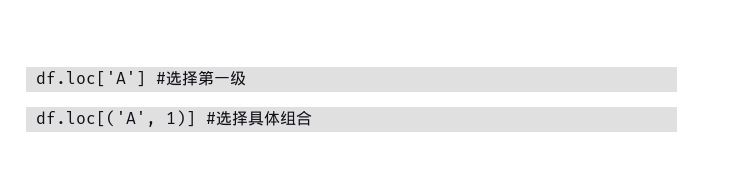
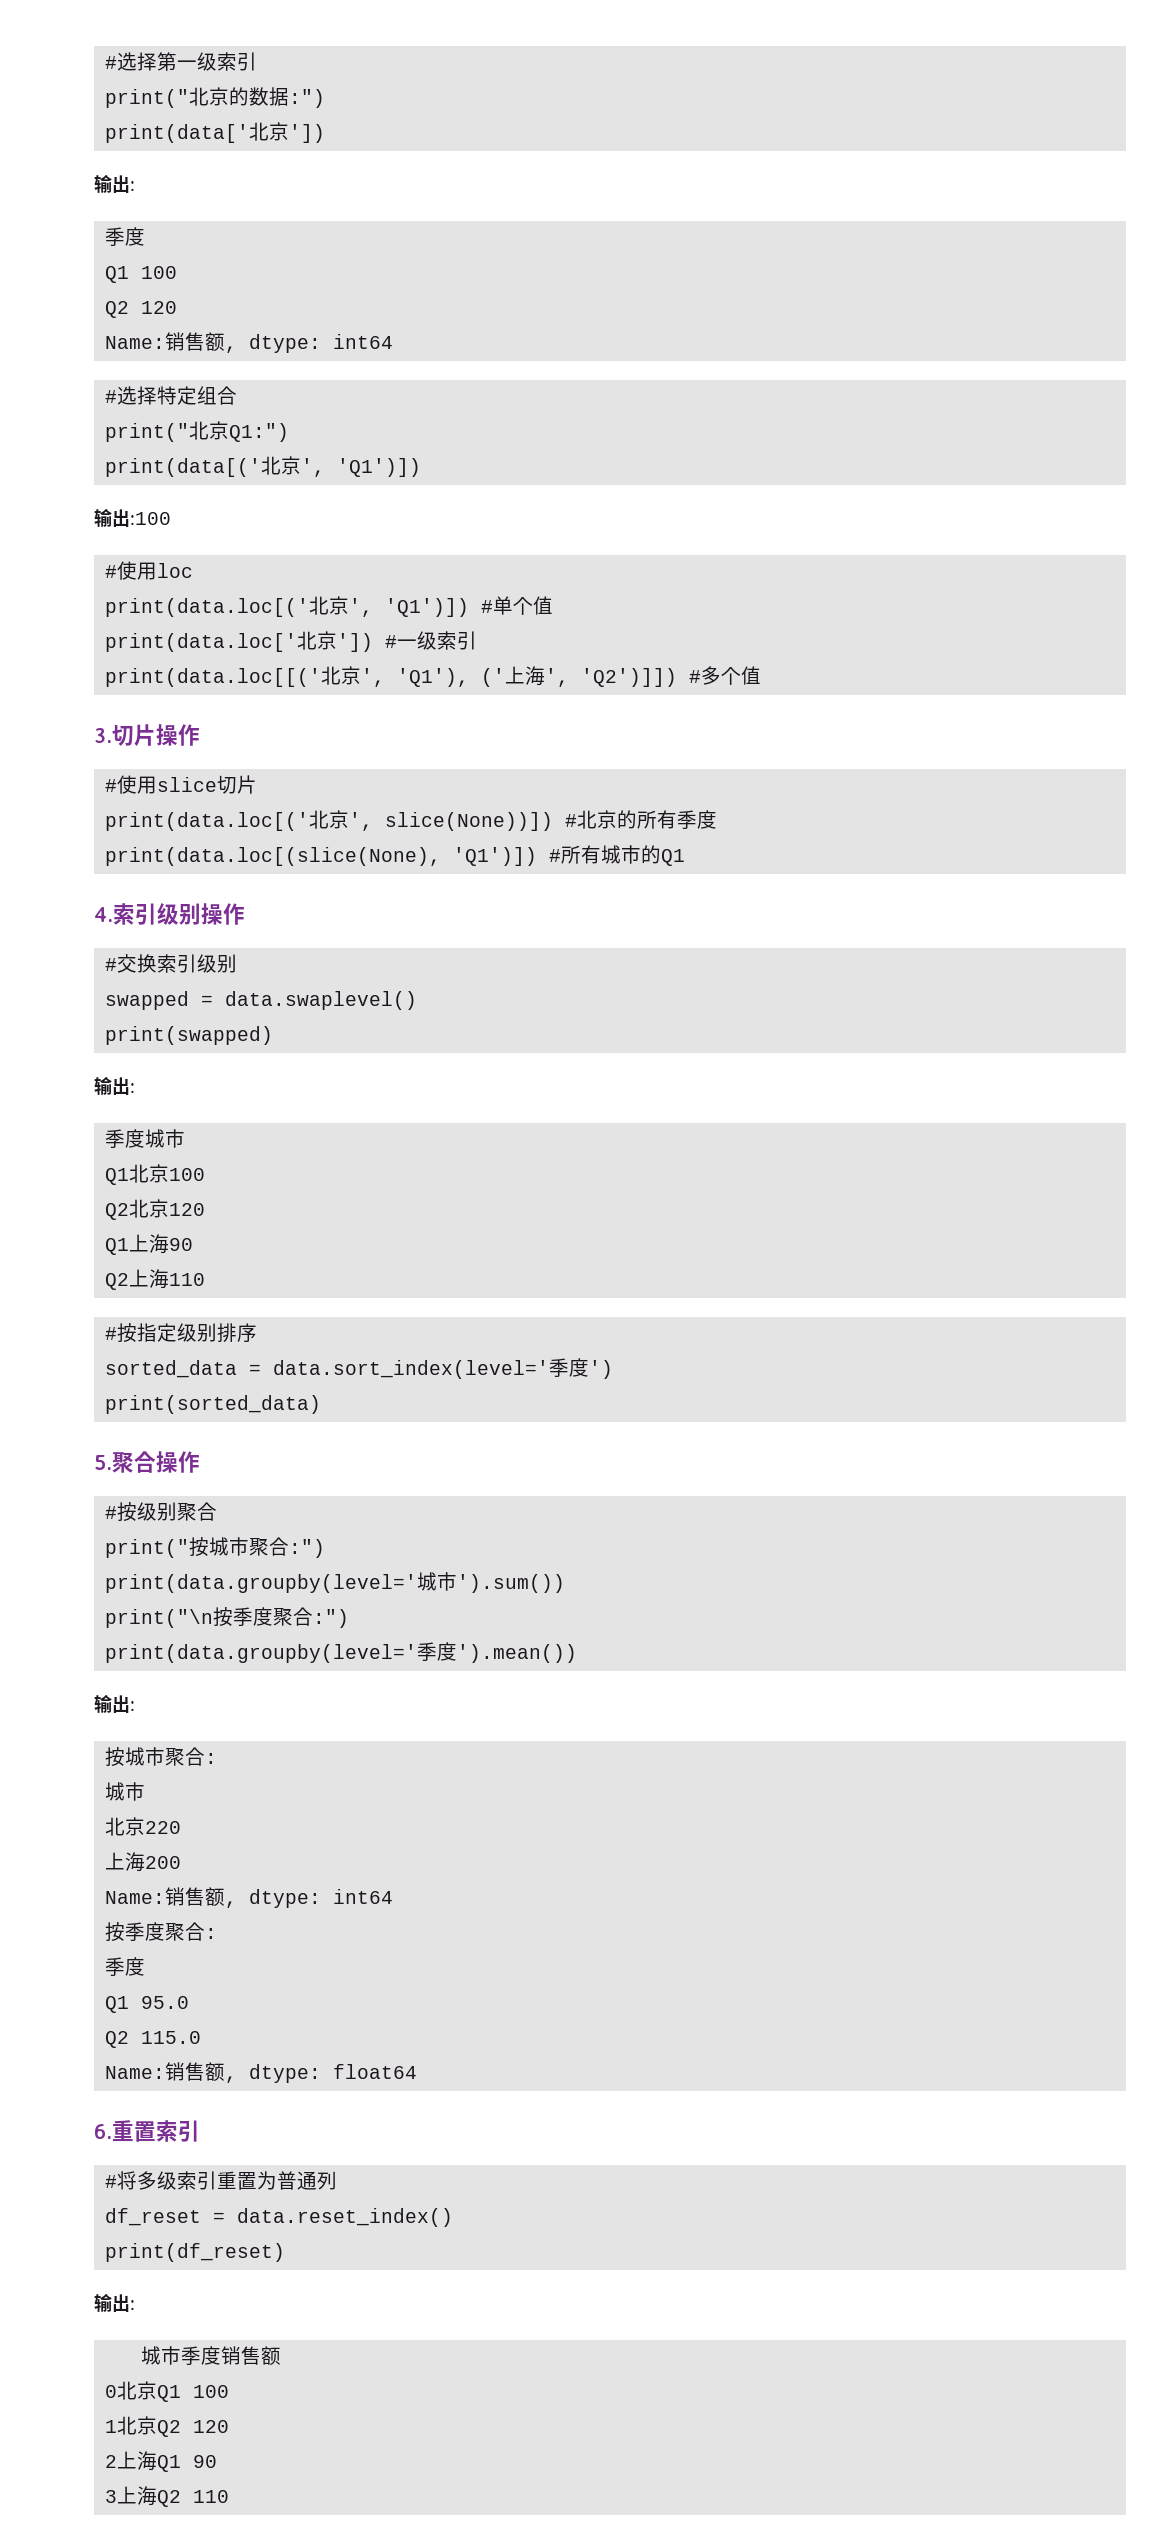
[36,71,147,87] df.loc['A'] -> (104, 62) none
[36,110,281,127] // df.loc[('A', 1)] #选择具体 -> [216,52,257,71] [104,87,325,108] [104,122,325,143] [94,174,135,193] [104,227,145,246] [104,266,177,283] [104,301,177,318] [104,332,393,353] [104,386,197,405] 索引 // print("北京的数据:") // print(data['北京']) // 输出: // 季度 // Q1 100 // Q2 120 // Name:销售额, dtype: int64 // #选择特定
(313, 118) none -> [104,421,289,442] [104,456,421,477] [94,508,171,527] [104,561,193,580] [104,596,553,617] [104,631,477,652] [104,666,761,687] [94,724,200,746] [104,775,257,794] [104,810,717,831] [104,845,685,866] [94,903,245,925] [104,954,237,973] [104,991,417,1010] [104,1026,273,1045] [94,1076,135,1095] [104,1129,185,1148] [104,1164,205,1185] [104,1199,205,1220] [104,1234,193,1255] [104,1269,205,1290] [104,1323,257,1343] [104,1358,613,1379] [104,1395,321,1414] [94,1451,200,1473] [104,1502,217,1522] [104,1537,325,1558] [104,1572,565,1593] [104,1607,349,1628] [104,1642,577,1663] [94,1694,135,1713] [104,1747,217,1767] [104,1782,145,1801] [104,1817,181,1836] [104,1852,181,1872] [104,1887,393,1908] [104,1922,217,1942] [104,1957,145,1976] [104,1996,189,2013] [104,2031,201,2048] [104,2062,417,2083] [94,2120,200,2142] [104,2171,337,2190] [104,2208,453,2227] [104,2243,285,2262] [94,2293,135,2312] [140,2346,281,2365] [104,2381,229,2402] [104,2416,229,2437] [104,2451,217,2472] [104,2486,229,2507] // print("北京Q1:") // print(data[('北京', 'Q1')]) // 输出:100 // #使用loc // print(data.loc[('北京', 'Q1')]) #单个值 // print(data.loc['北京']) #一级索引 // print(data.loc[[('北京', 'Q1'), ('上海', 'Q2')]]) #多个值 // 3.切片操作 // #使用slice切片 // print(data.loc[('北京', slice(None))]) #北京的所有季度 // print(data.loc[(slice(None), 'Q1')]) #所有城市的Q1 // 4.索引级别操作 // #交换索引级别 // swapped = data.swaplevel() // print(swapped) // 输出: // 季度城市 // Q1北京100 // Q2北京120 // Q1上海90 // Q2上海110 // #按指定级别排序 // sorted_data = data.sort_index(level='季度') // print(sorted_data) // 5.聚合操作 // #按级别聚合 // print("按城市聚合:") // print(data.groupby(level='城市').sum()) // print("\n按季度聚合:") // print(data.groupby(level='季度').mean()) // 输出: // 按城市聚合: // 城市 // 北京220 // 上海200 // Name:销售额, dtype: int64 // 按季度聚合: // 季度 // Q1 95.0 // Q2 115.0 // Name:销售额, dtype: float64 // 6.重置索引 // #将多级索引重置为普通列 // df_reset = data.reset_index() // print(df_reset) // 输出: // 城市季度销售额 // 0北京Q1 100 // 1北京Q2 120 // 2上海Q1 90 // 3上海Q2 110

